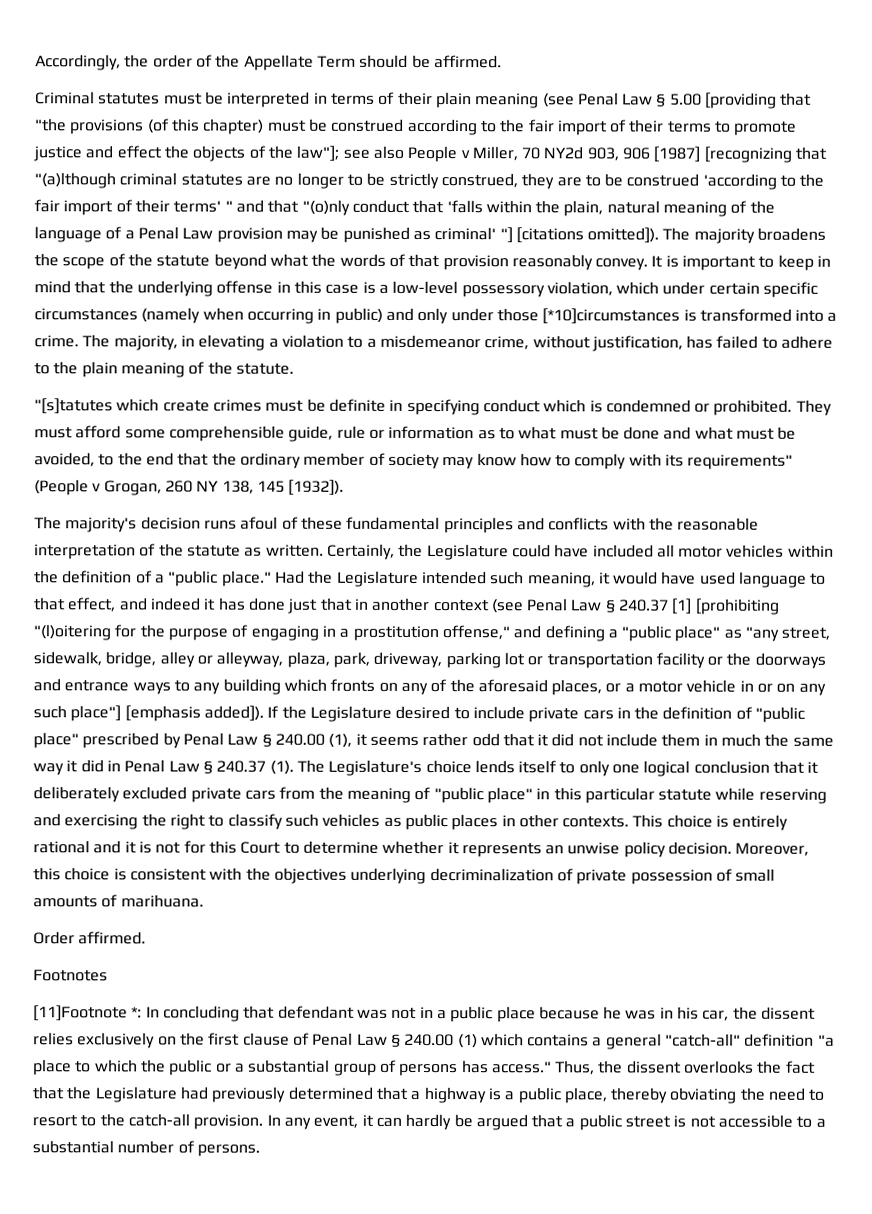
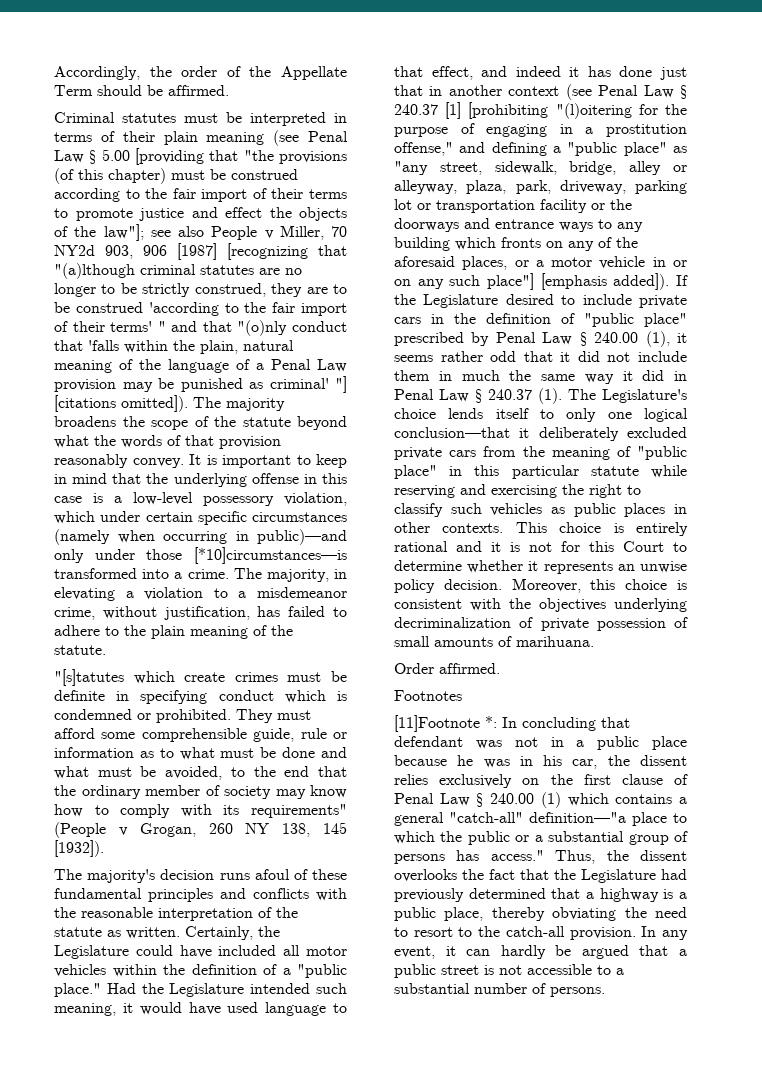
[334,307,414,324] public) and -> [257,529,347,545] public)—and
[542,308,697,325] [*10]circumstances is -> [194,547,347,564] [*10]circumstances—is
[693,760,806,774] conclusion that -> [394,427,510,438] conclusion—that
[744,1033,835,1047] definition "a -> [529,812,626,823] definition—"a

